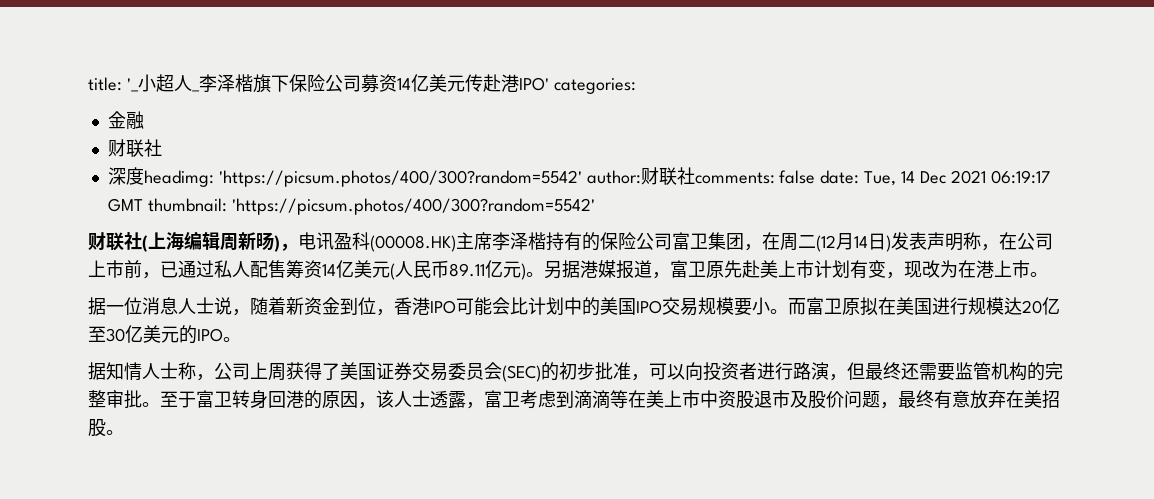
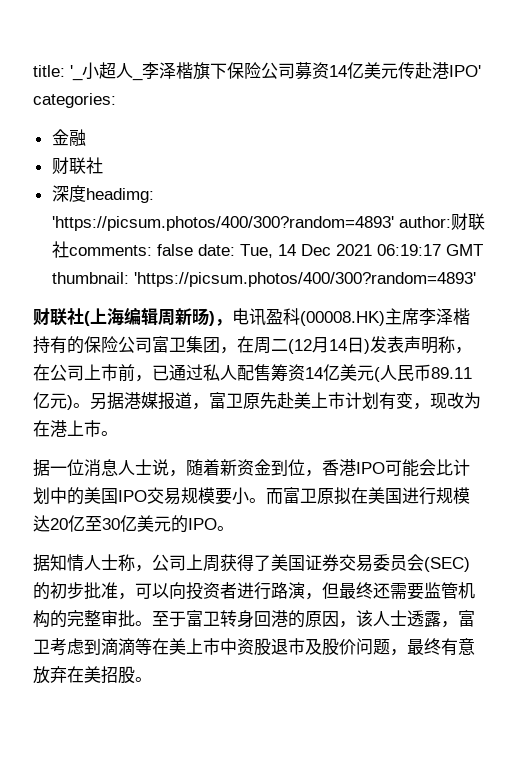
[218,170,582,187] 'https://picsum.photos/400/300?random=5542' -> [51,216,394,231] 'https://picsum.photos/400/300?random=4893'
[231,198,595,215] 'https://picsum.photos/400/300?random=5542' -> [133,272,476,287] 'https://picsum.photos/400/300?random=4893'

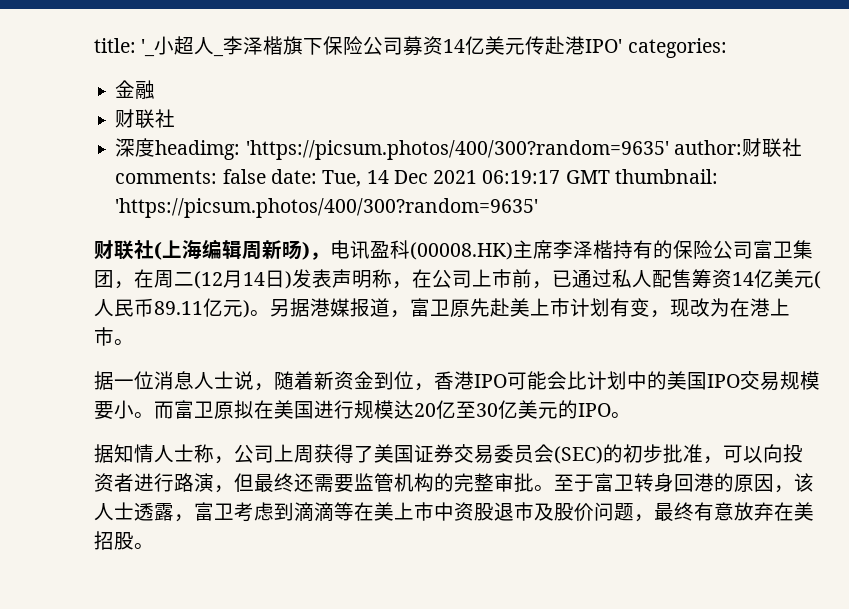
[51,216,394,231] 'https://picsum.photos/400/300?random=4893' -> [245,140,669,160] 'https://picsum.photos/400/300?random=9635'
[133,272,476,287] 'https://picsum.photos/400/300?random=4893' -> [115,198,539,218] 'https://picsum.photos/400/300?random=9635'

